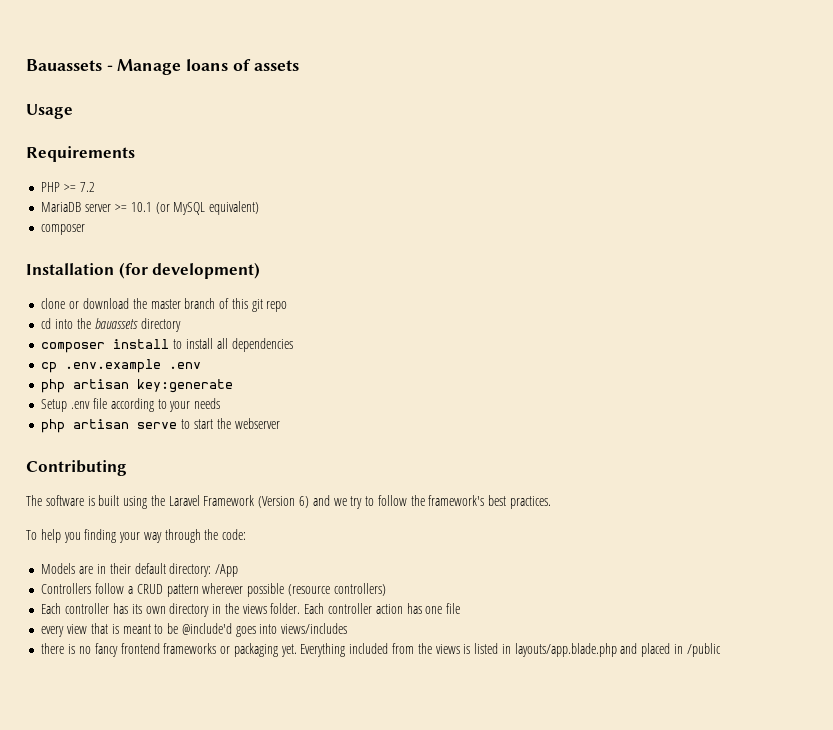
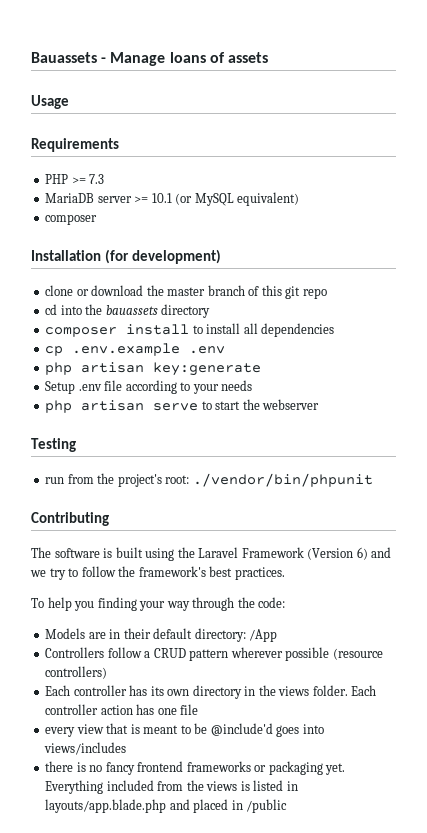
[79,182,95,192] 7.2 -> [89,174,105,184] 7.3
(280, 423) none -> [31,438,76,452] [45,473,373,487] // Testing // run from the project's root: ./vendor/bin/phpunit

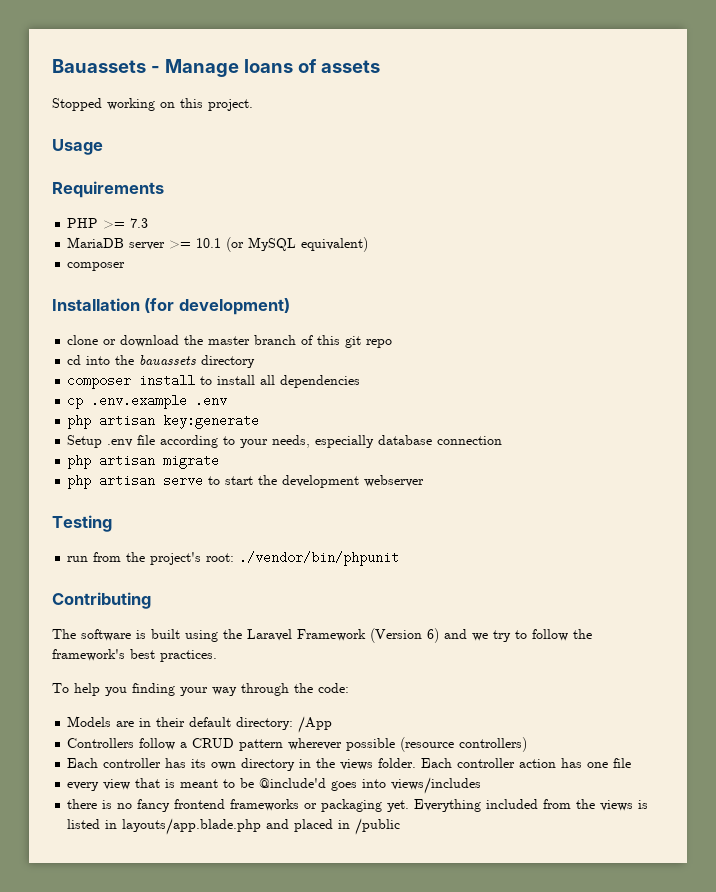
(268, 57) none -> [52,98,253,111] // Stopped working on this project.
[221,380,253,391] needs -> [272,435,503,448] [67,454,220,469] needs, especially database connection // php artisan migrate
(260, 404) none -> [282,475,360,488] development

